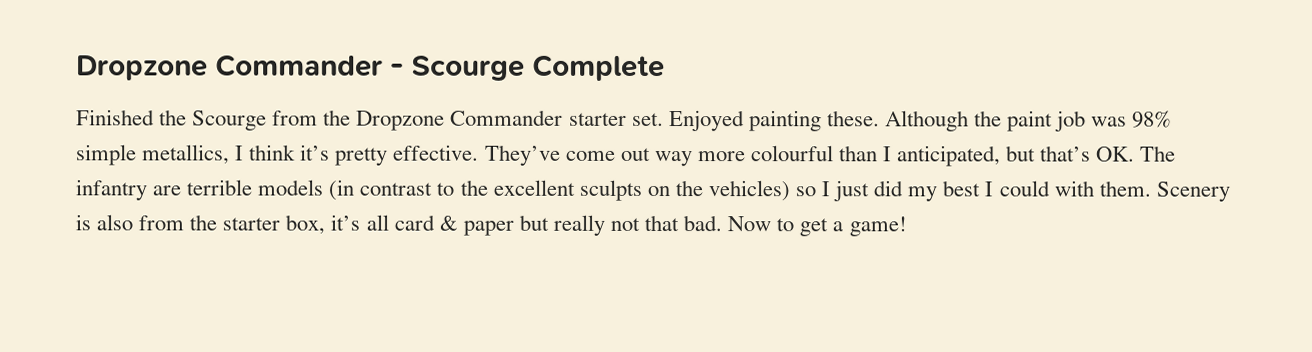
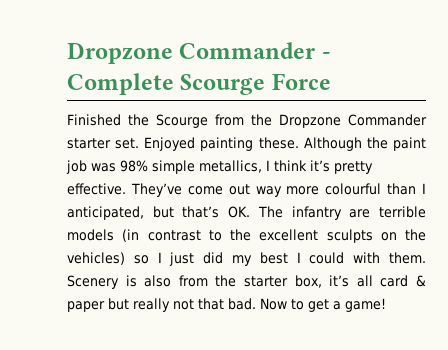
[411,54,665,82] Scourge Complete -> [67,73,331,95] Complete Scourge Force

